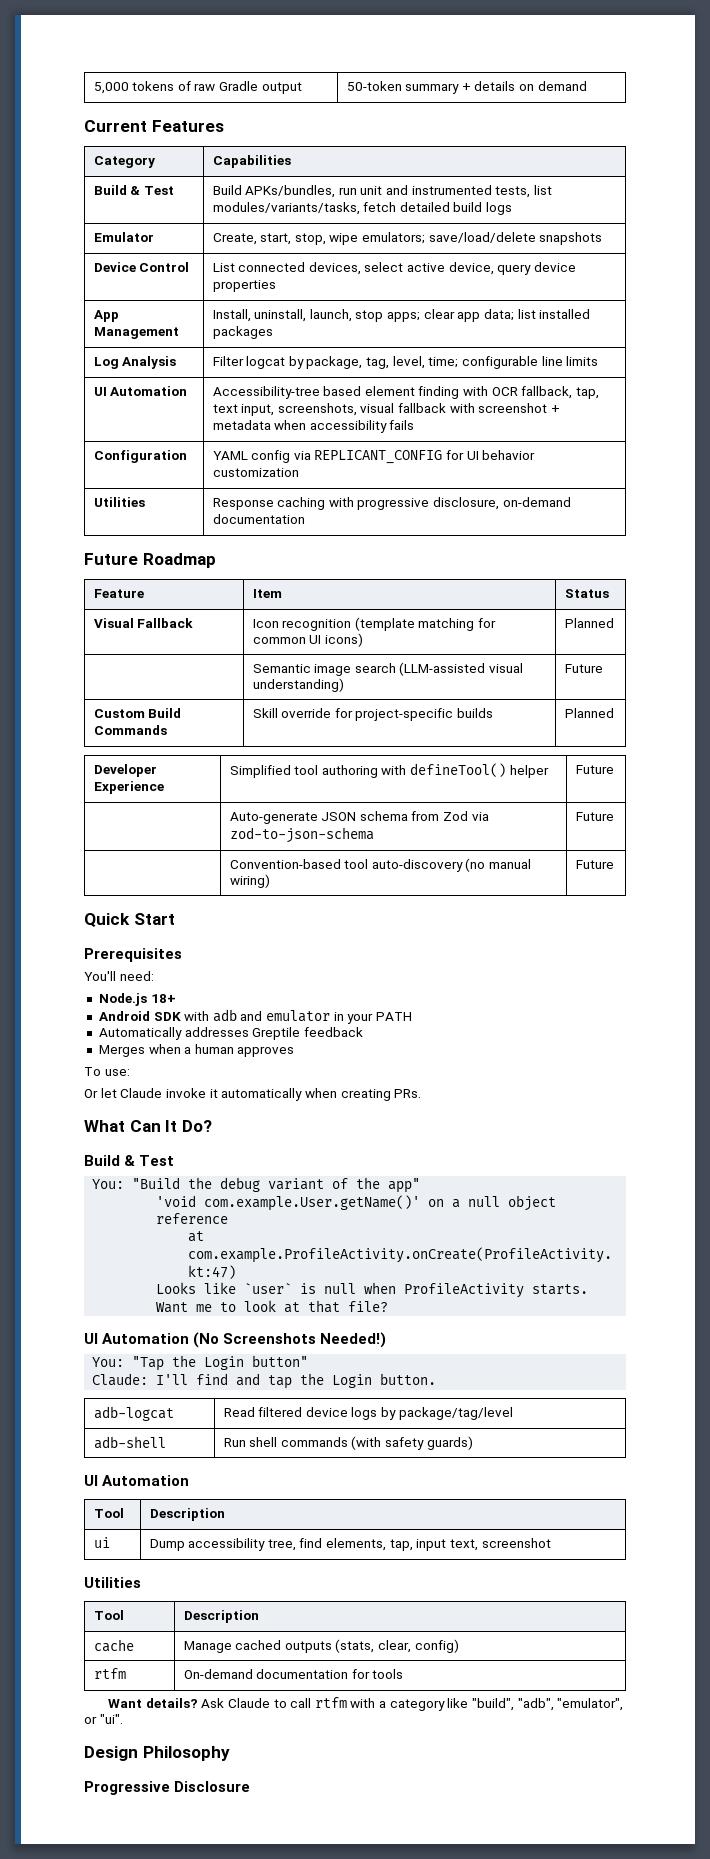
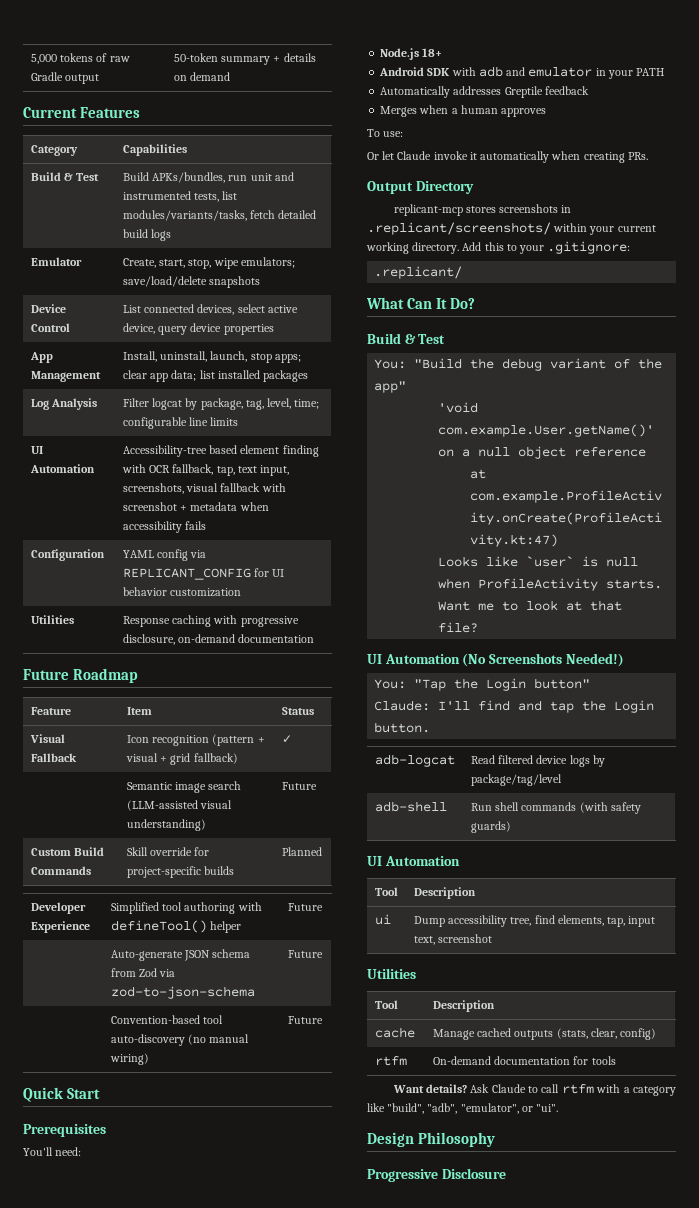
[354,617,497,631] [252,633,363,647] [564,618,614,628] (template matching for common UI icons) | Planned -> [212,734,265,746] [125,753,238,765] [281,735,292,743] (pattern + visual + grid fallback) | ✓
(422, 1093) none -> [367,181,474,194] [393,204,572,216] [367,222,656,235] [366,241,631,254] [374,266,463,279] // Output Directory // replicant-mcp stores screenshots in .replicant/screenshots/ within your current working directory. Add this to your .gitignore: // .replicant/

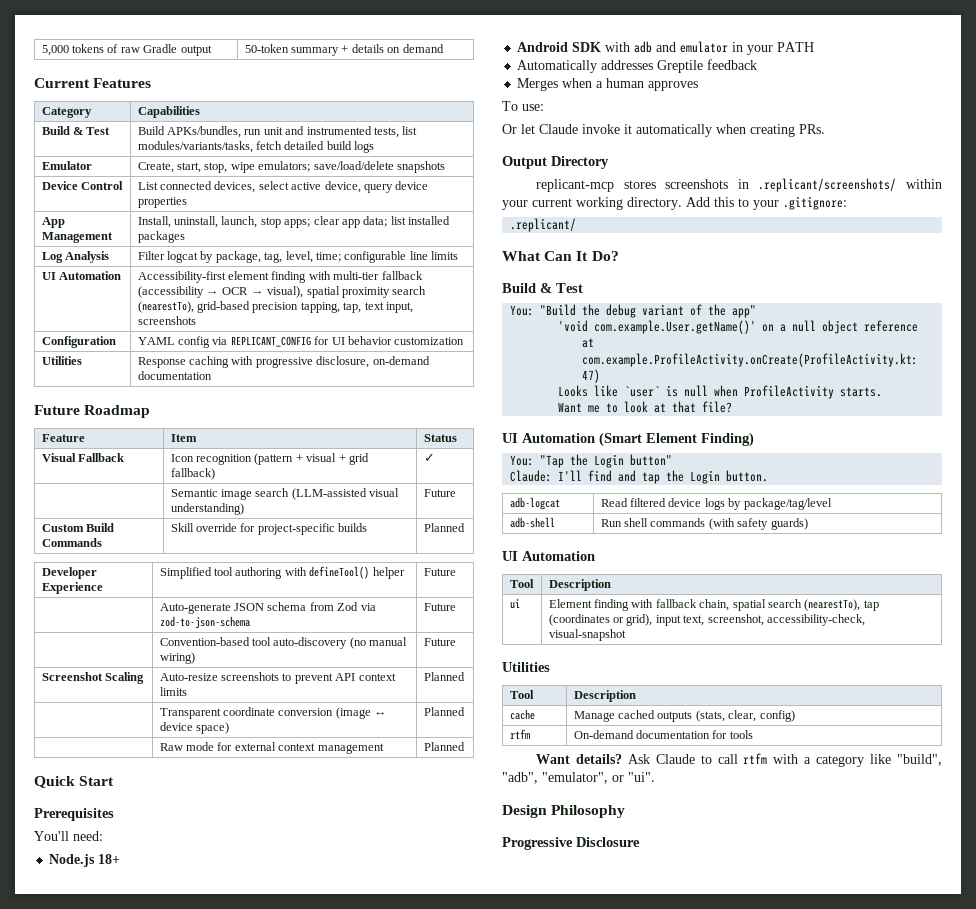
[122,445,238,457] Accessibility-tree based -> [137,271,226,283] Accessibility-first
[149,464,290,476] [122,483,286,494] [122,502,269,511] [122,521,207,533] OCR fallback, tap, text input, screenshots, visual fallback with screenshot + metadata when accessibility fails -> [333,271,423,280] [137,286,427,298] [137,301,413,313] [137,316,196,325] multi-tier fallback (accessibility → OCR → visual), spatial proximity search (nearestTo), grid-based precision tapping, tap, text input, screenshots
(323, 1020) none -> [41,672,145,684] [159,672,396,684] [159,687,187,696] [423,672,465,681] [159,707,388,719] [159,722,230,734] [423,707,465,716] [159,742,384,754] [423,742,465,751] // Screenshot Scaling | Auto-resize screenshots to prevent API context limits | Planned // | Transparent coordinate conversion (image ↔ device space) | Planned // | Raw mode for external context management | Planned
[462,653,624,667] (No Screenshots Needed!) -> [599,432,754,447] (Smart Element Finding)
[413,915,656,927] [413,934,493,945] Dump accessibility tree, find elements, tap, input text, screenshot -> [548,599,879,611] [548,614,865,626] [548,629,626,641] Element finding with fallback chain, spatial search (nearestTo), tap (coordinates or grid), input text, screenshot, accessibility-check, visual-snapshot

